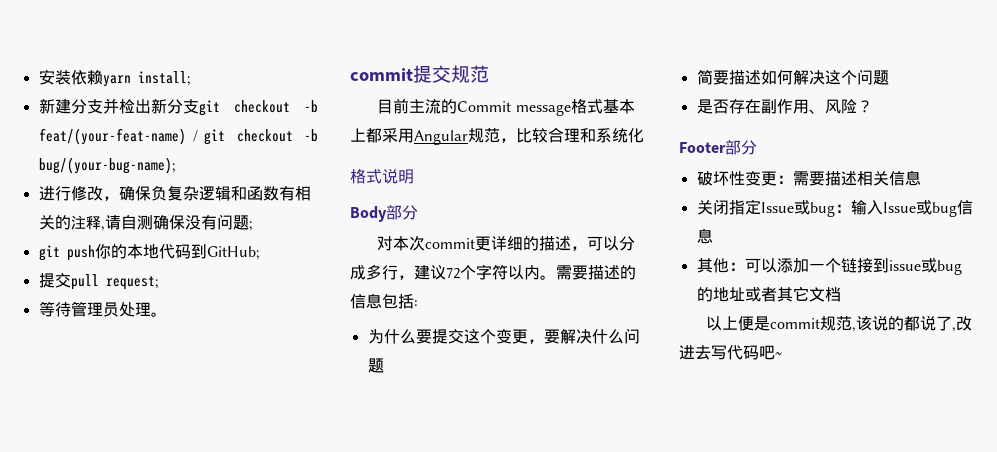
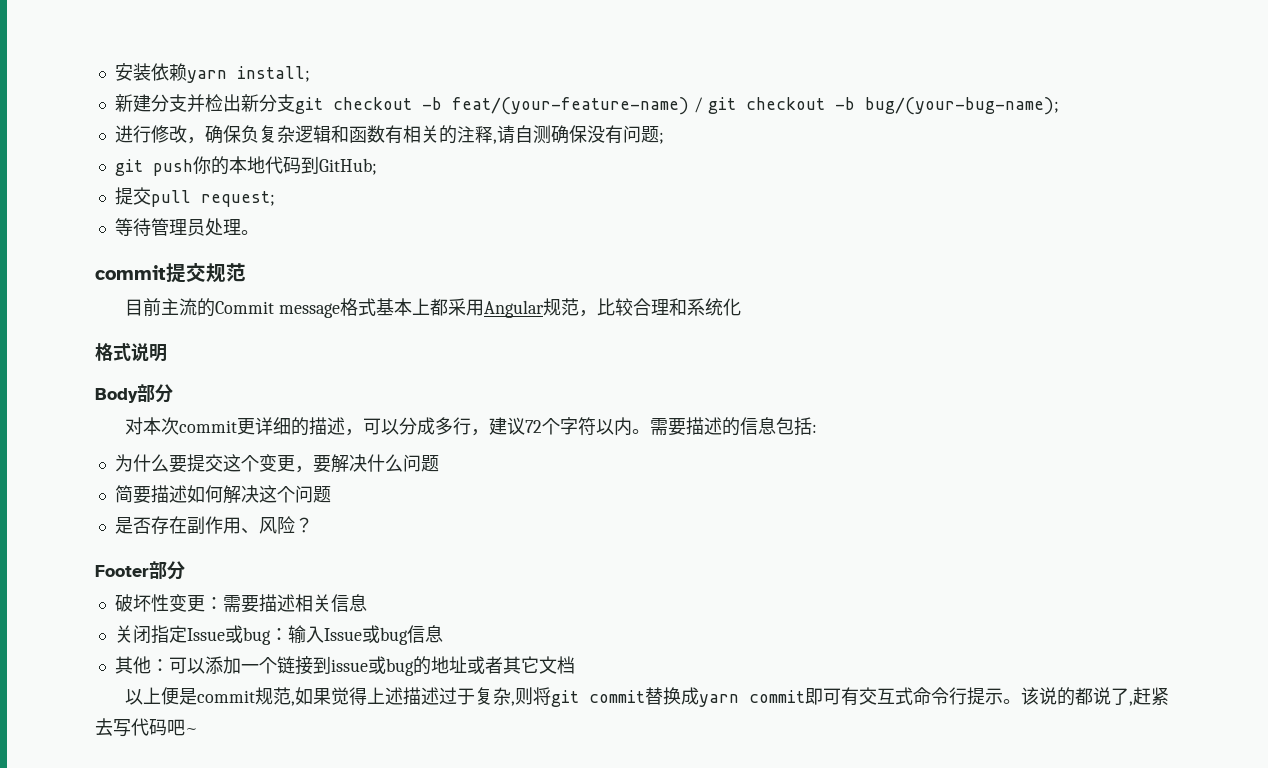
[38,128,186,145] feat/(your-feat-name) -> [451,97,689,115] feat/(your-feature-name)
(857, 329) none -> [294,687,1021,707] 如果觉得上述描述过于复杂,则将git commit替换成yarn commit即可有交互式命令行提示。
[956,316,973,331] [679,345,695,360] 改进 -> [1132,687,1169,705] 赶紧

